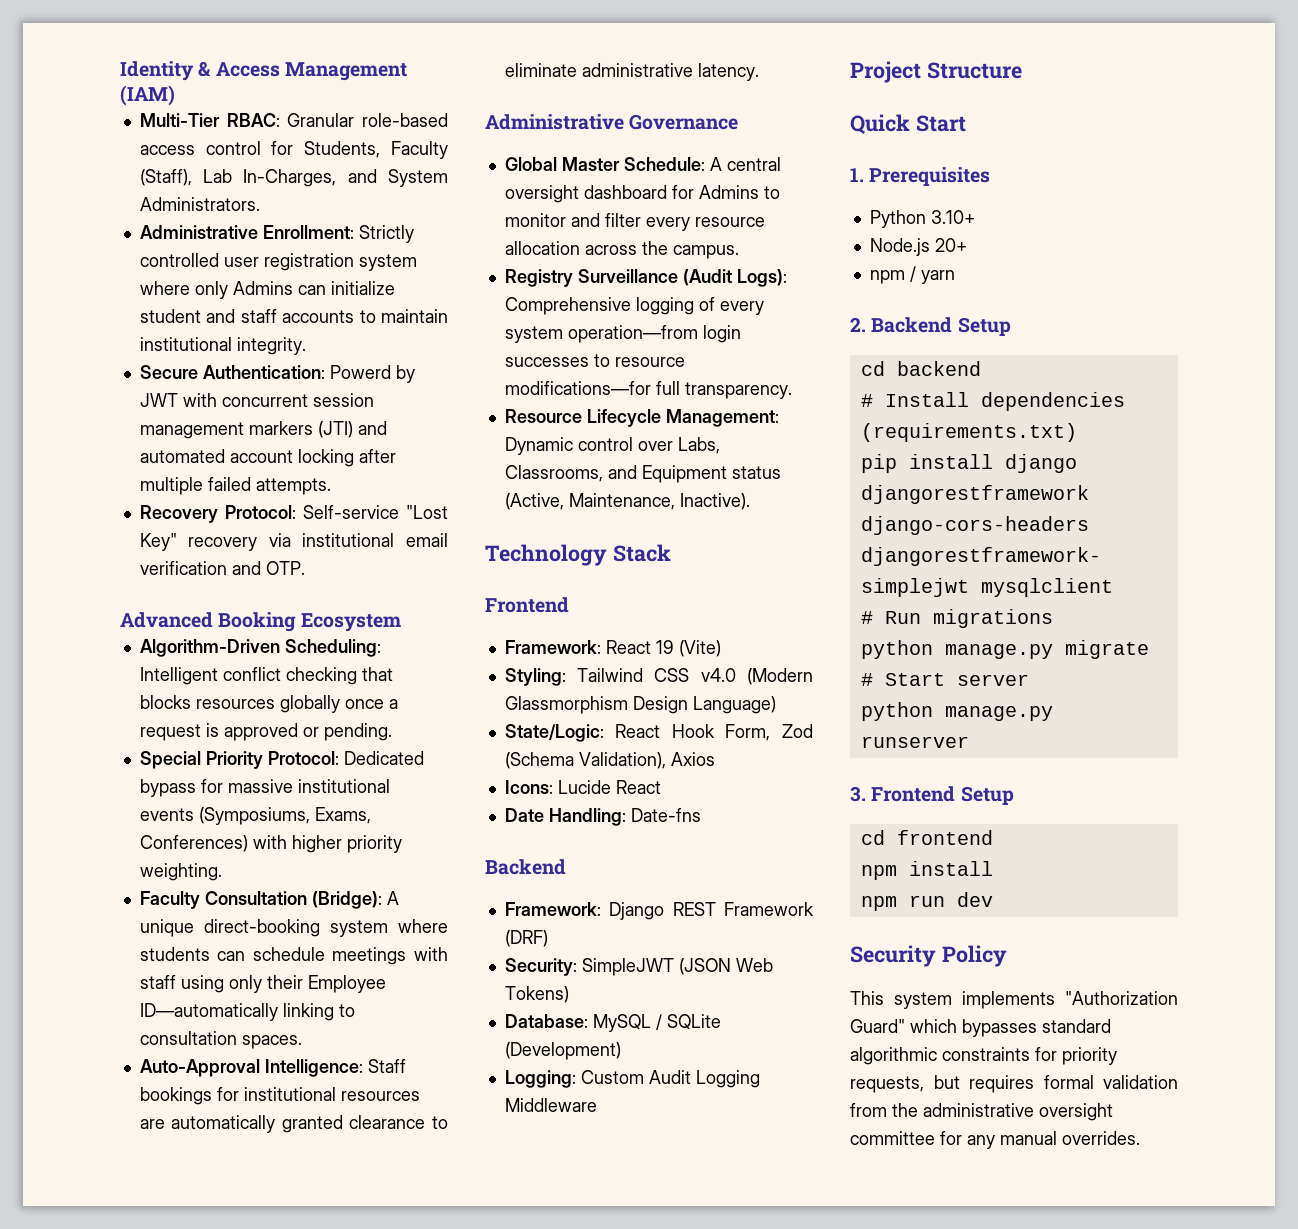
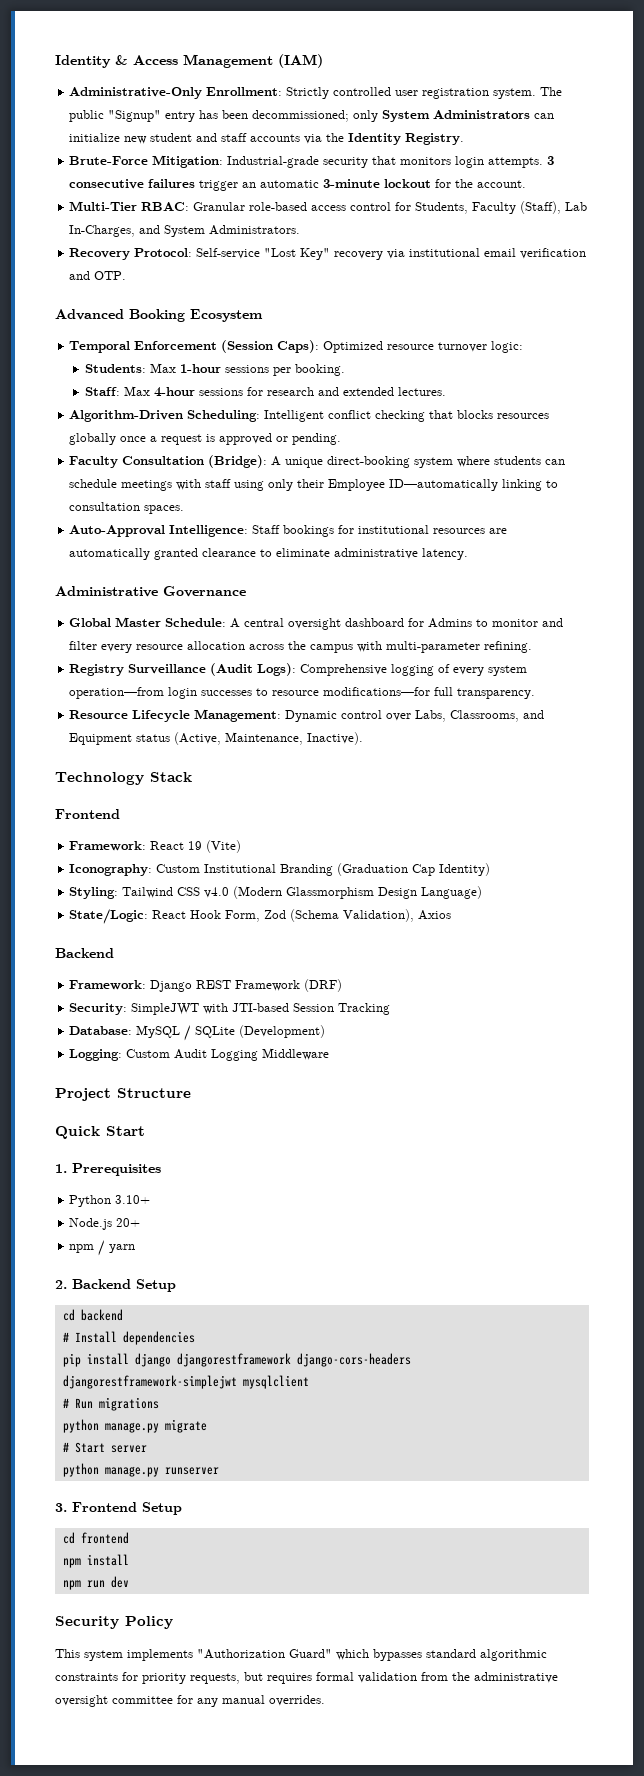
(175, 95) none -> [69,87,563,99] [69,110,555,122] [69,133,465,145] [69,155,555,168] [69,179,527,191] // Administrative-Only Enrollment: Strictly controlled user registration system. The public "Signup" entry has been decommissioned; only System Administrators can initialize new student and staff accounts via the Identity Registry. // Brute-Force Mitigation: Industrial-grade security that monitors login attempts. 3 consecutive failures trigger an automatic 3-minute lockout for the account.
[139,225,414,243] [139,253,417,271] [139,281,395,299] [139,309,448,323] [139,337,306,355] [139,365,415,383] [139,393,374,407] [139,421,387,439] [139,449,396,467] [139,477,331,495] // Administrative Enrollment: Strictly controlled user registration system where only Admins can initialize student and staff accounts to maintain institutional integrity. // Secure Authentication: Powerd by JWT with concurrent session management markers (JTI) and automated account locking after multiple failed attempts. -> (301, 230) none
(401, 622) none -> [69,340,524,353] [85,363,346,376] [85,386,447,397] // Temporal Enforcement (Session Caps): Optimized resource turnover logic: // Students: Max 1-hour sessions per booking. // Staff: Max 4-hour sessions for research and extended lectures.
[139,751,424,769] [139,779,390,797] [139,807,371,825] [139,835,402,853] [139,863,222,881] // Special Priority Protocol: Dedicated bypass for massive institutional events (Symposiums, Exams, Conferences) with higher priority weighting. -> (342, 439) none
[672,245,739,259] campus. -> [310,641,533,653] campus with multi-parameter refining.
(721, 648) none -> [69,863,491,876] // Iconography: Custom Institutional Branding (Graduation Cap Identity)
[504,780,661,794] [504,808,701,826] // Icons: Lucide React // Date Handling: Date-fns -> (452, 915) none
[678,958,773,975] [504,986,569,1003] (JSON Web Tokens) -> [203,1003,391,1015] with JTI-based Session Tracking
[860,423,1077,442] (requirements.txt) -> (195, 1338) none

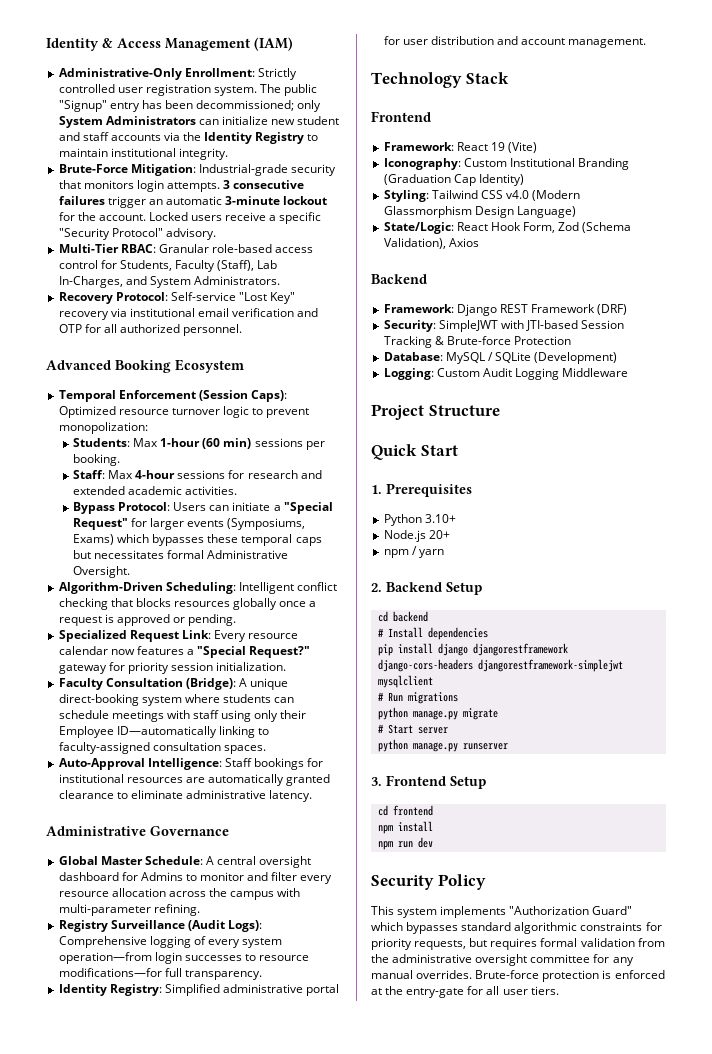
[405,133,465,145] Registry. -> [255,132,319,144] [58,148,228,160] Registry to maintain institutional integrity.
(527, 184) none -> [148,212,322,224] [58,228,216,240] Locked users receive a specific "Security Protocol" advisory.
[94,271,127,280] OTP. -> [58,324,243,336] OTP for all authorized personnel.
[491,341,524,353] logic: -> [222,406,310,418] [58,422,148,434] logic to prevent monopolization:
(222, 368) none -> [202,438,252,449] (60 min)
[398,387,447,396] lectures. -> [128,486,238,495] [72,502,333,514] [72,518,306,530] [72,534,322,546] [72,550,289,559] [72,566,130,578] academic activities. // Bypass Protocol: Users can initiate a "Special Request" for larger events (Symposiums, Exams) which bypasses these temporal caps but necessitates formal Administrative Oversight.
(342, 439) none -> [58,630,299,642] [58,646,311,658] [58,662,287,674] // Specialized Request Link: Every resource calendar now features a "Special Request?" gateway for priority session initialization.
(559, 484) none -> [58,742,150,754] faculty-assigned
[69,709,545,722] [69,732,364,745] Resource Lifecycle Management: Dynamic control over Labs, Classrooms, and Equipment status (Active, Maintenance, Inactive). -> [58,984,340,996] [383,36,647,48] Identity Registry: Simplified administrative portal for user distribution and account management.
(391, 1009) none -> [434,336,571,345] & Brute-force Protection
(325, 1700) none -> [475,970,665,982] [371,986,559,998] Brute-force protection is enforced at the entry-gate for all user tiers.

